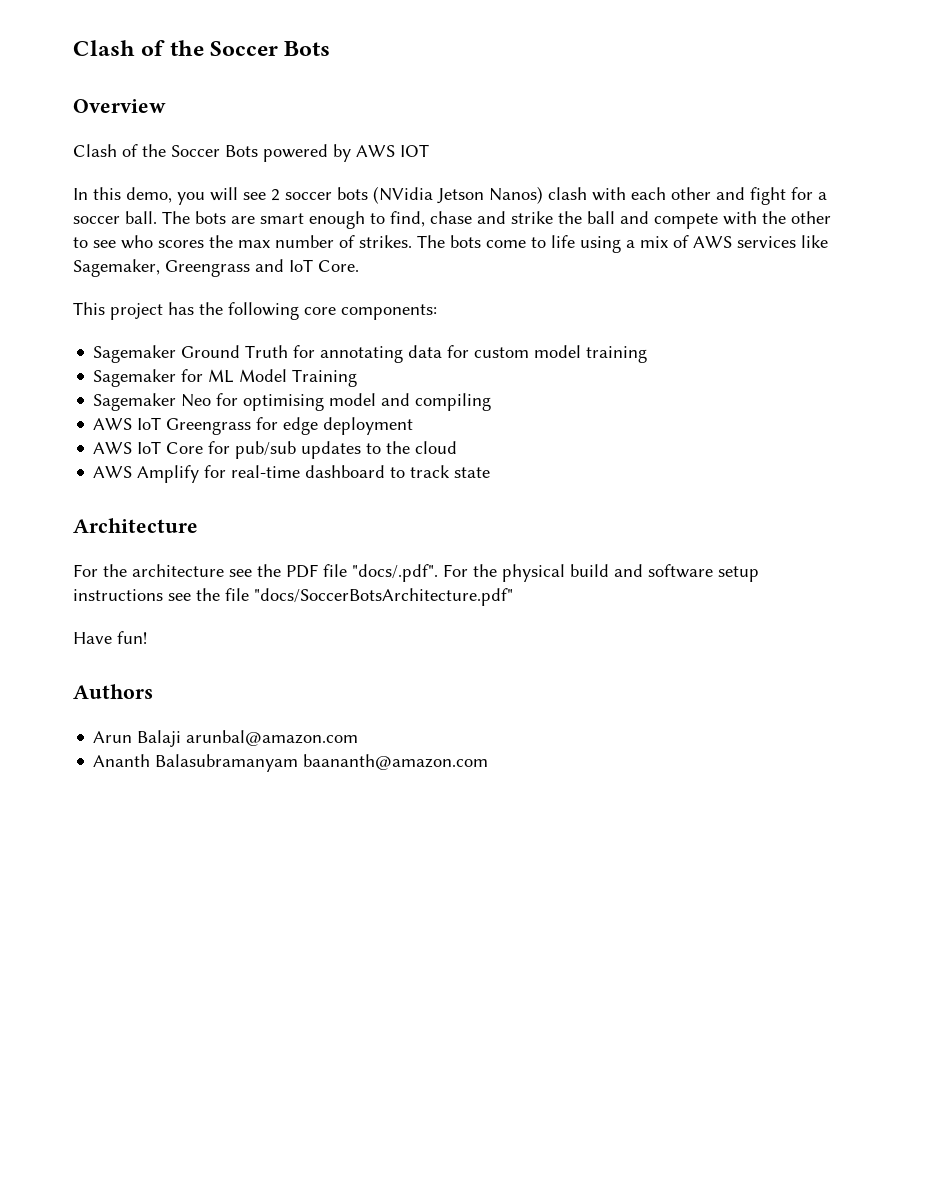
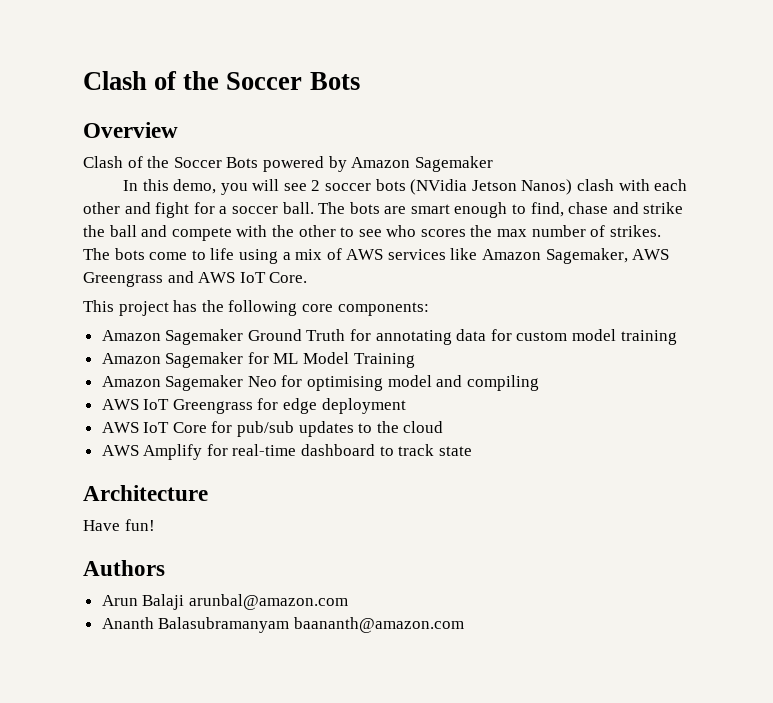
[356,144,429,157] AWS IOT -> [351,156,493,172] Amazon Sagemaker
[73,259,160,277] Sagemaker, -> [482,248,670,264] Amazon Sagemaker, AWS
(284, 265) none -> [198,272,236,283] AWS
(437, 312) none -> [101,330,161,341] Amazon
(648, 354) none -> [101,353,161,364] Amazon
(358, 378) none -> [101,376,161,387] Amazon
[73,564,759,582] [73,588,513,606] // For the architecture see the PDF file "docs/.pdf". For the physical build and software setup instructions see the file "docs/SoccerBotsArchitecture.pdf" -> (208, 493) none

